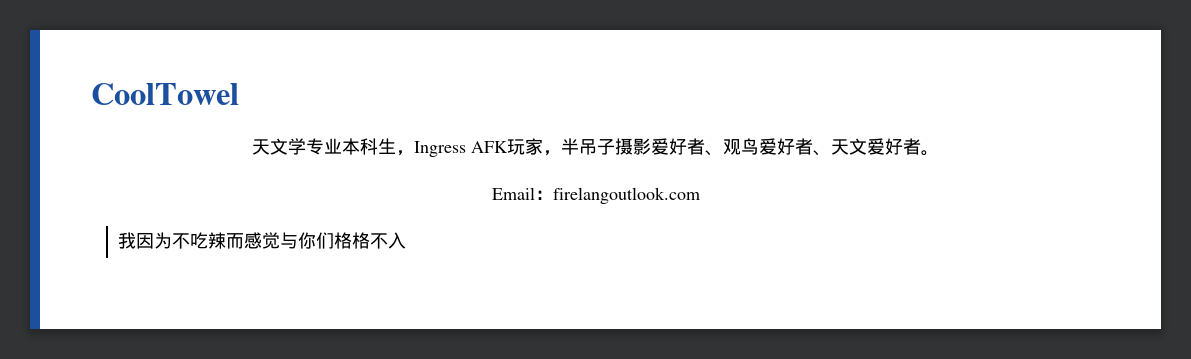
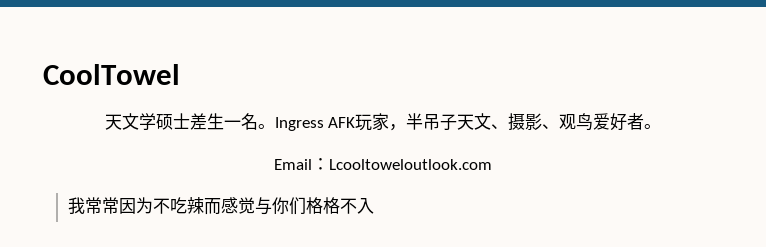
[306,138,414,156] 专业本科生， -> [155,113,275,130] 硕士差生一名。
[615,138,705,155] 摄影爱好者 -> [457,113,543,130] 天文、摄影
[813,138,921,156] 、天文爱好者 -> (645, 121) none
[552,187,700,204] firelangoutlook.com -> [329,159,492,170] Lcooltoweloutlook.com
(137, 240) none -> [84,197,119,214] 常常

